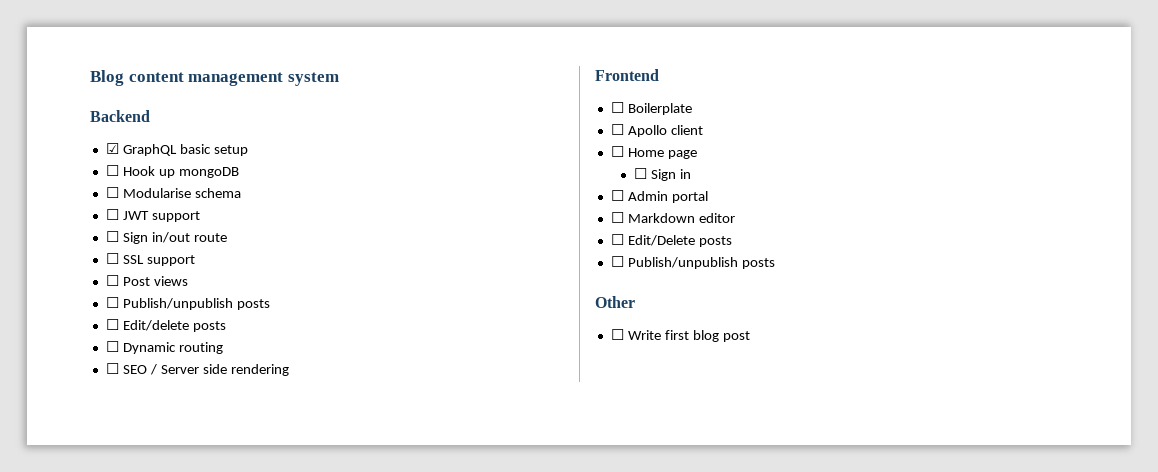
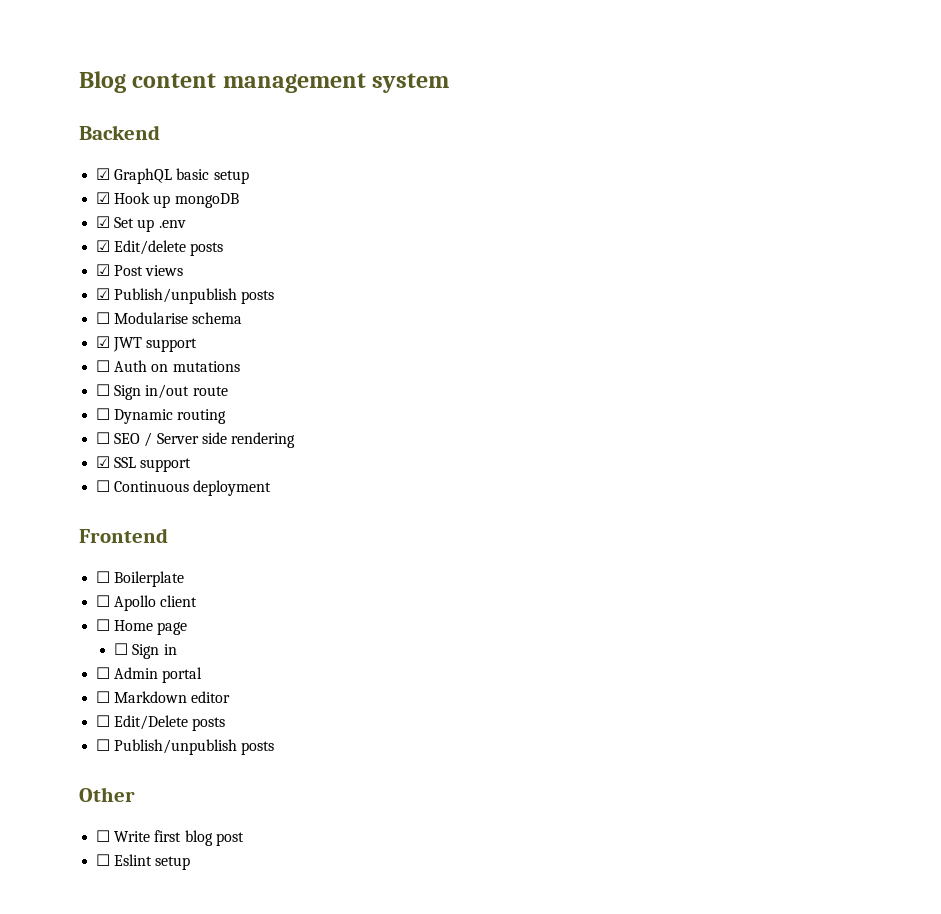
[105,165,119,176] ☐ -> [96,192,111,204] ☑
(239, 172) none -> [96,216,186,232] [96,240,224,256] [96,264,184,276] [96,288,275,304] // ☑ Set up .env // ☑ Edit/delete posts // ☑ Post views // ☑ Publish/unpublish posts
[105,209,119,220] ☐ -> [96,336,111,348] ☑
(200, 216) none -> [96,360,240,372] // ☐ Auth on mutations
[105,253,195,266] [105,275,188,286] [105,297,270,310] [105,319,226,332] // ☐ SSL support // ☐ Post views // ☐ Publish/unpublish posts // ☐ Edit/delete posts -> (228, 391) none
(289, 370) none -> [96,456,192,472] [96,480,272,496] // ☑ SSL support // ☐ Continuous deployment
(750, 336) none -> [96,854,191,870] // ☐ Eslint setup

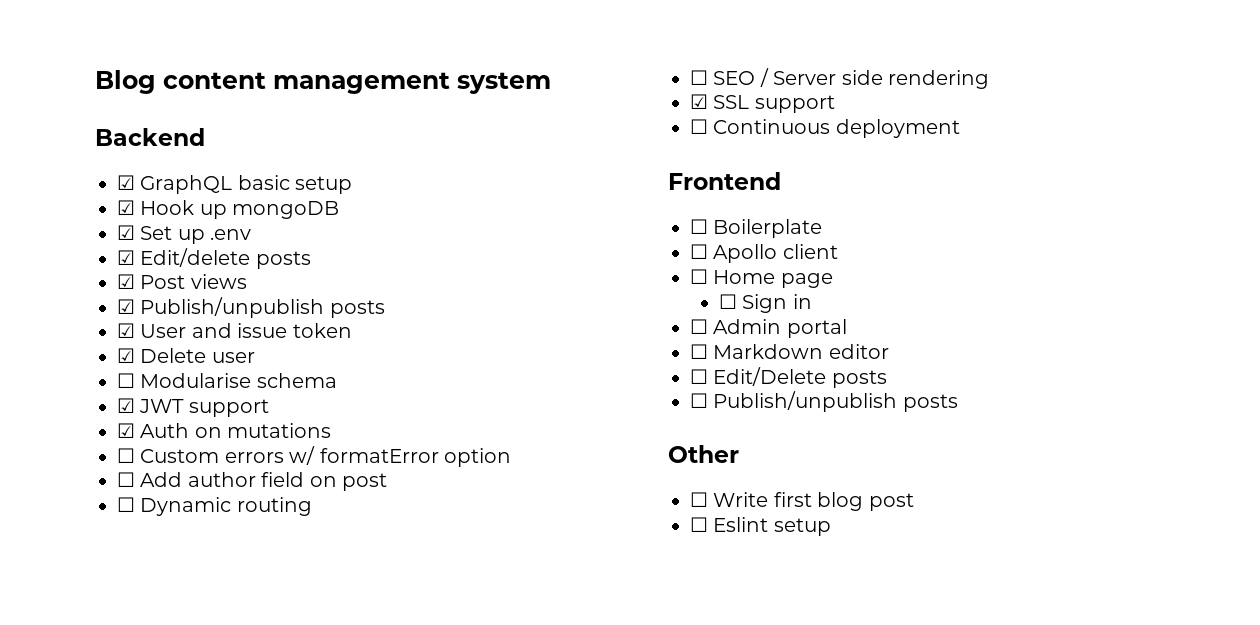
(275, 297) none -> [117,323,352,338] [117,348,255,363] // ☑ User and issue token // ☑ Delete user
[96,360,111,372] ☐ -> [117,423,135,438] ☑
[114,384,228,400] Sign in/out route -> [140,446,511,467] [117,472,387,491] Custom errors w/ formatError option // ☐ Add author field on post

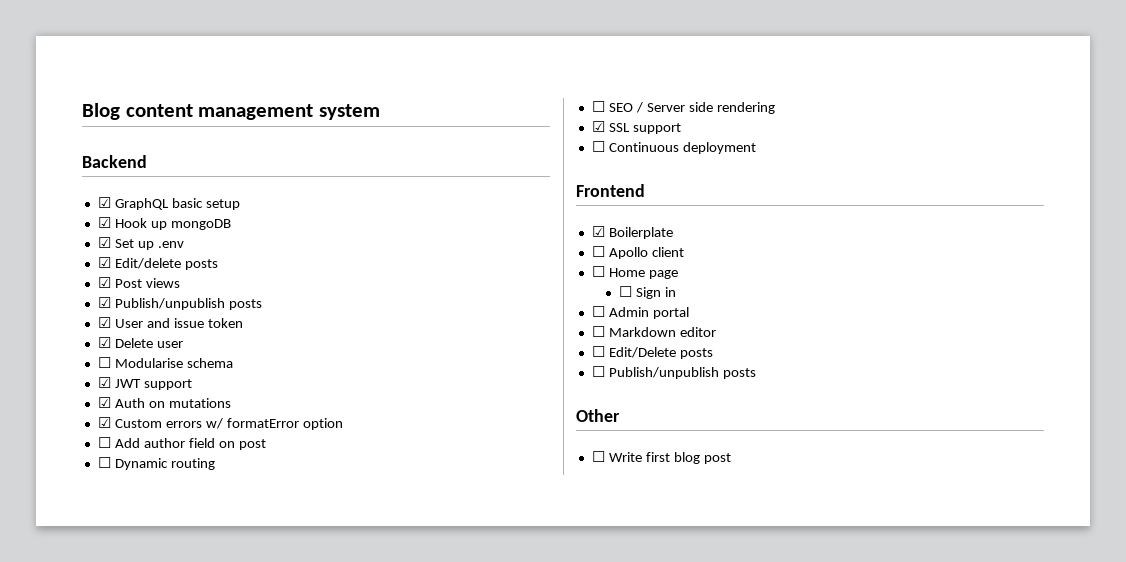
[117,448,135,463] ☐ -> [97,417,111,428] ☑
[690,219,708,234] ☐ -> [591,226,605,237] ☑
[690,517,831,536] // ☐ Eslint setup -> (731, 458) none

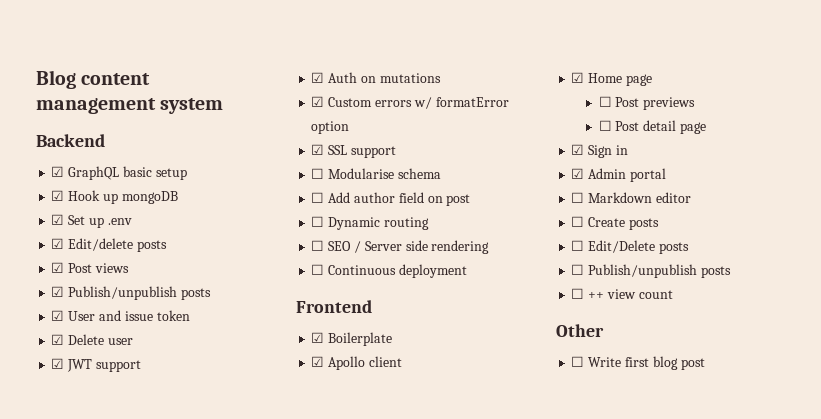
[97,357,233,368] // ☐ Modularise schema -> (133, 341) none
(343, 424) none -> [311,144,396,158] [311,168,441,179] // ☑ SSL support // ☐ Modularise schema
[591,121,681,134] // ☑ SSL support -> (490, 247) none
[591,246,605,257] ☐ -> [311,356,325,367] ☑
[591,266,605,277] ☐ -> [571,72,585,83] ☑
(633, 291) none -> [615,97,696,110] [598,120,707,134] [571,144,585,155] Post previews // ☐ Post detail page // ☑
[591,306,605,317] ☐ -> [571,168,585,179] ☑
(716, 332) none -> [571,216,659,230] // ☐ Create posts
(756, 373) none -> [571,288,673,299] // ☐ ++ view count

